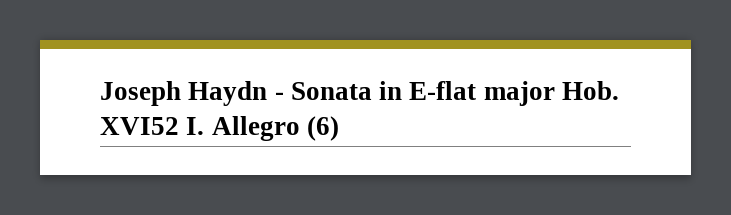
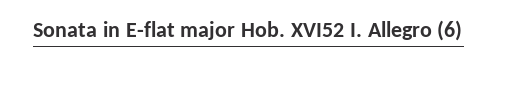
[100,81,284,106] Joseph Haydn - -> (33, 30) none

